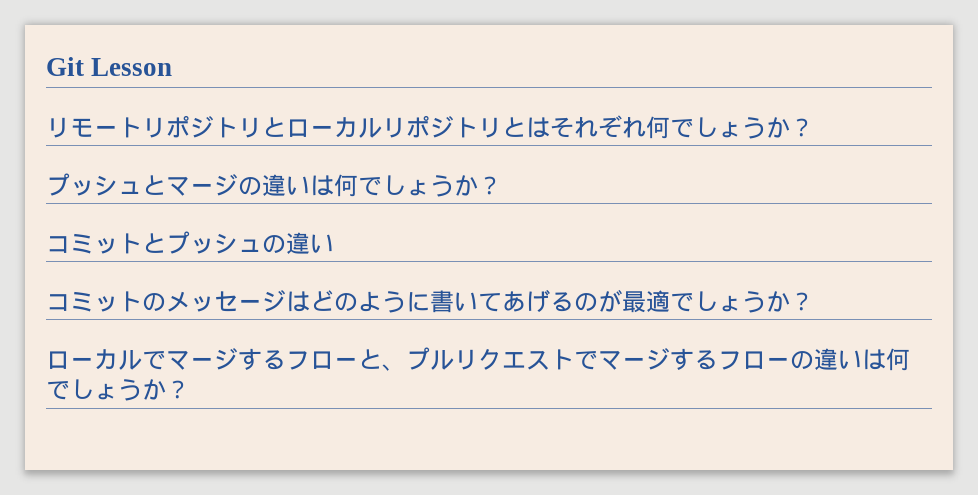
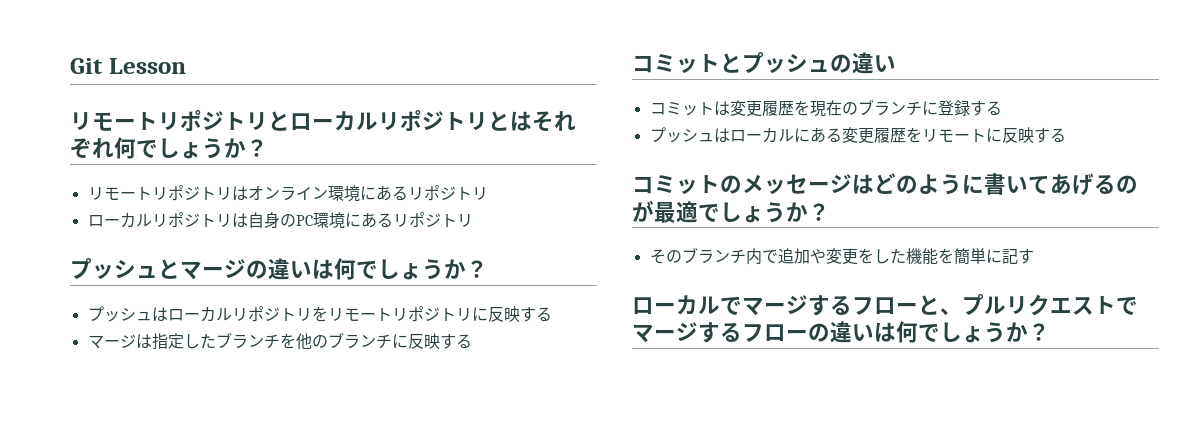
(814, 127) none -> [87,185,488,202] [87,212,473,229] // リモートリポジトリはオンライン環境にあるリポジトリ // ローカルリポジトリは自身のPC環境にあるリポジトリ
(502, 185) none -> [87,306,552,322] [87,332,472,350] // プッシュはローカルリポジトリをリモートリポジトリに反映する // マージは指定したブランチを他のブランチに反映する
(334, 243) none -> [649,99,1002,117] [649,127,1066,144] // コミットは変更履歴を現在のブランチに登録する // プッシュはローカルにある変更履歴をリモートに反映する
(814, 301) none -> [649,247,1034,265] // そのブランチ内で追加や変更をした機能を簡単に記す

